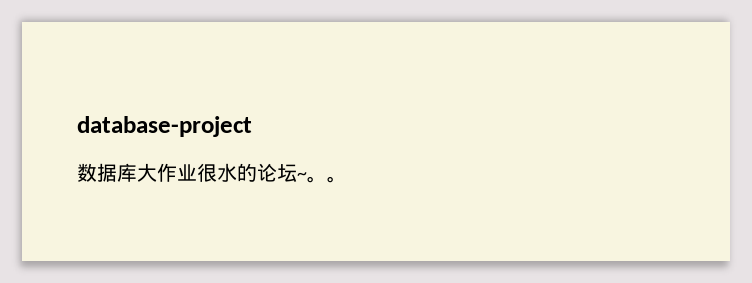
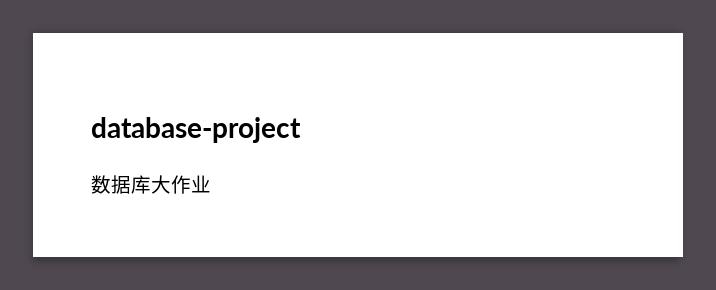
[197,163,347,183] 很水的论坛~。。 -> (211, 184) none

